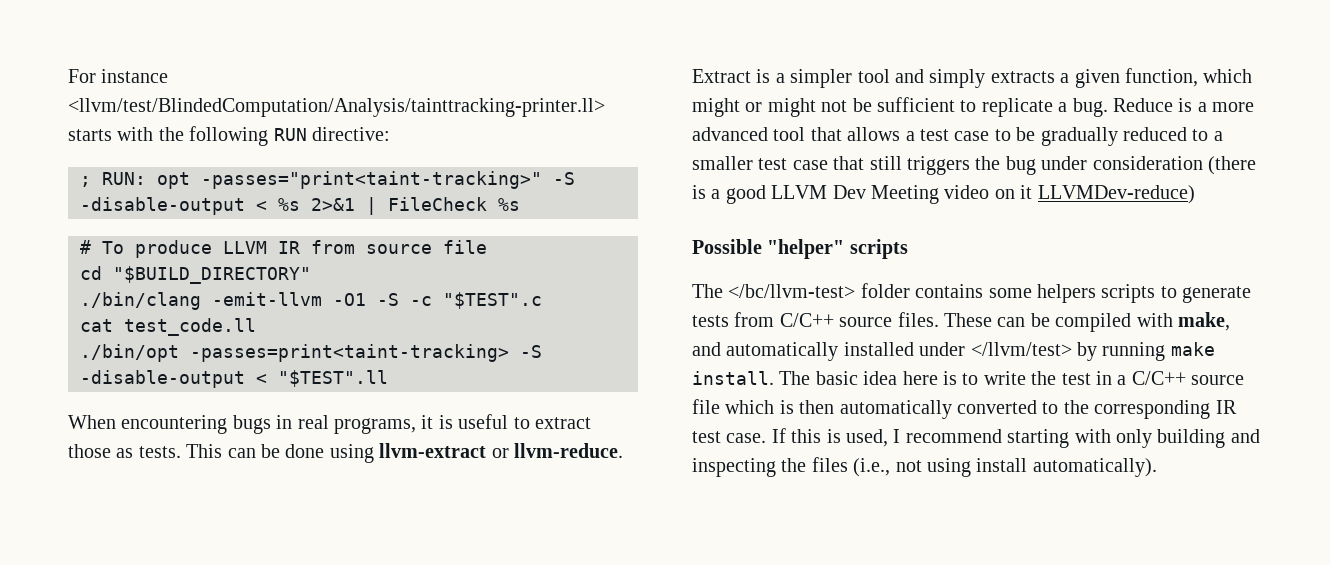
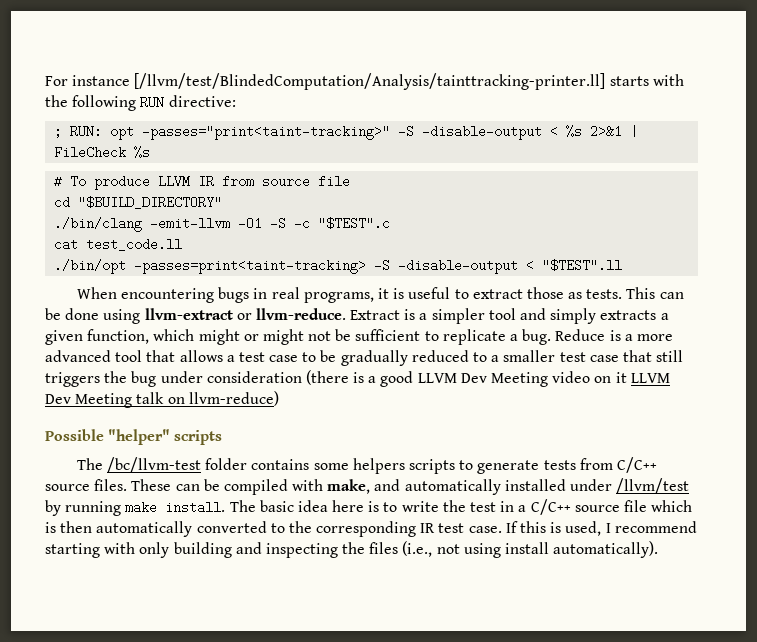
[68,98,605,117] <llvm/test/BlindedComputation/Analysis/tainttracking-printer.ll> -> [134,73,606,90] [/llvm/test/BlindedComputation/Analysis/tainttracking-printer.ll]
[1037,185,1195,204] LLVMDev-reduce) -> [630,373,670,383] [45,391,279,408] LLVM Dev Meeting talk on llvm-reduce)
[728,284,856,298] </bc/llvm-test> -> [107,457,202,473] /bc/llvm-test
[970,342,1072,356] </llvm/test> -> [616,478,690,494] /llvm/test

